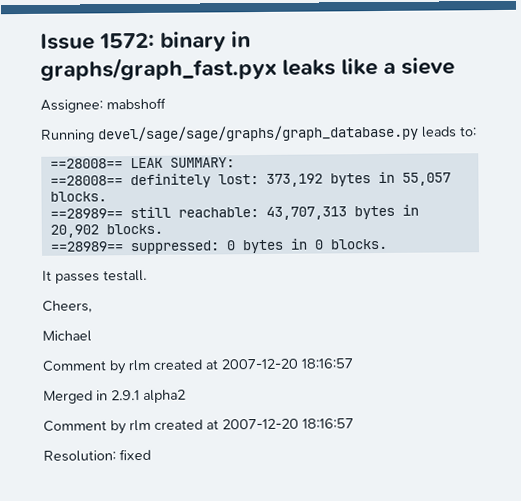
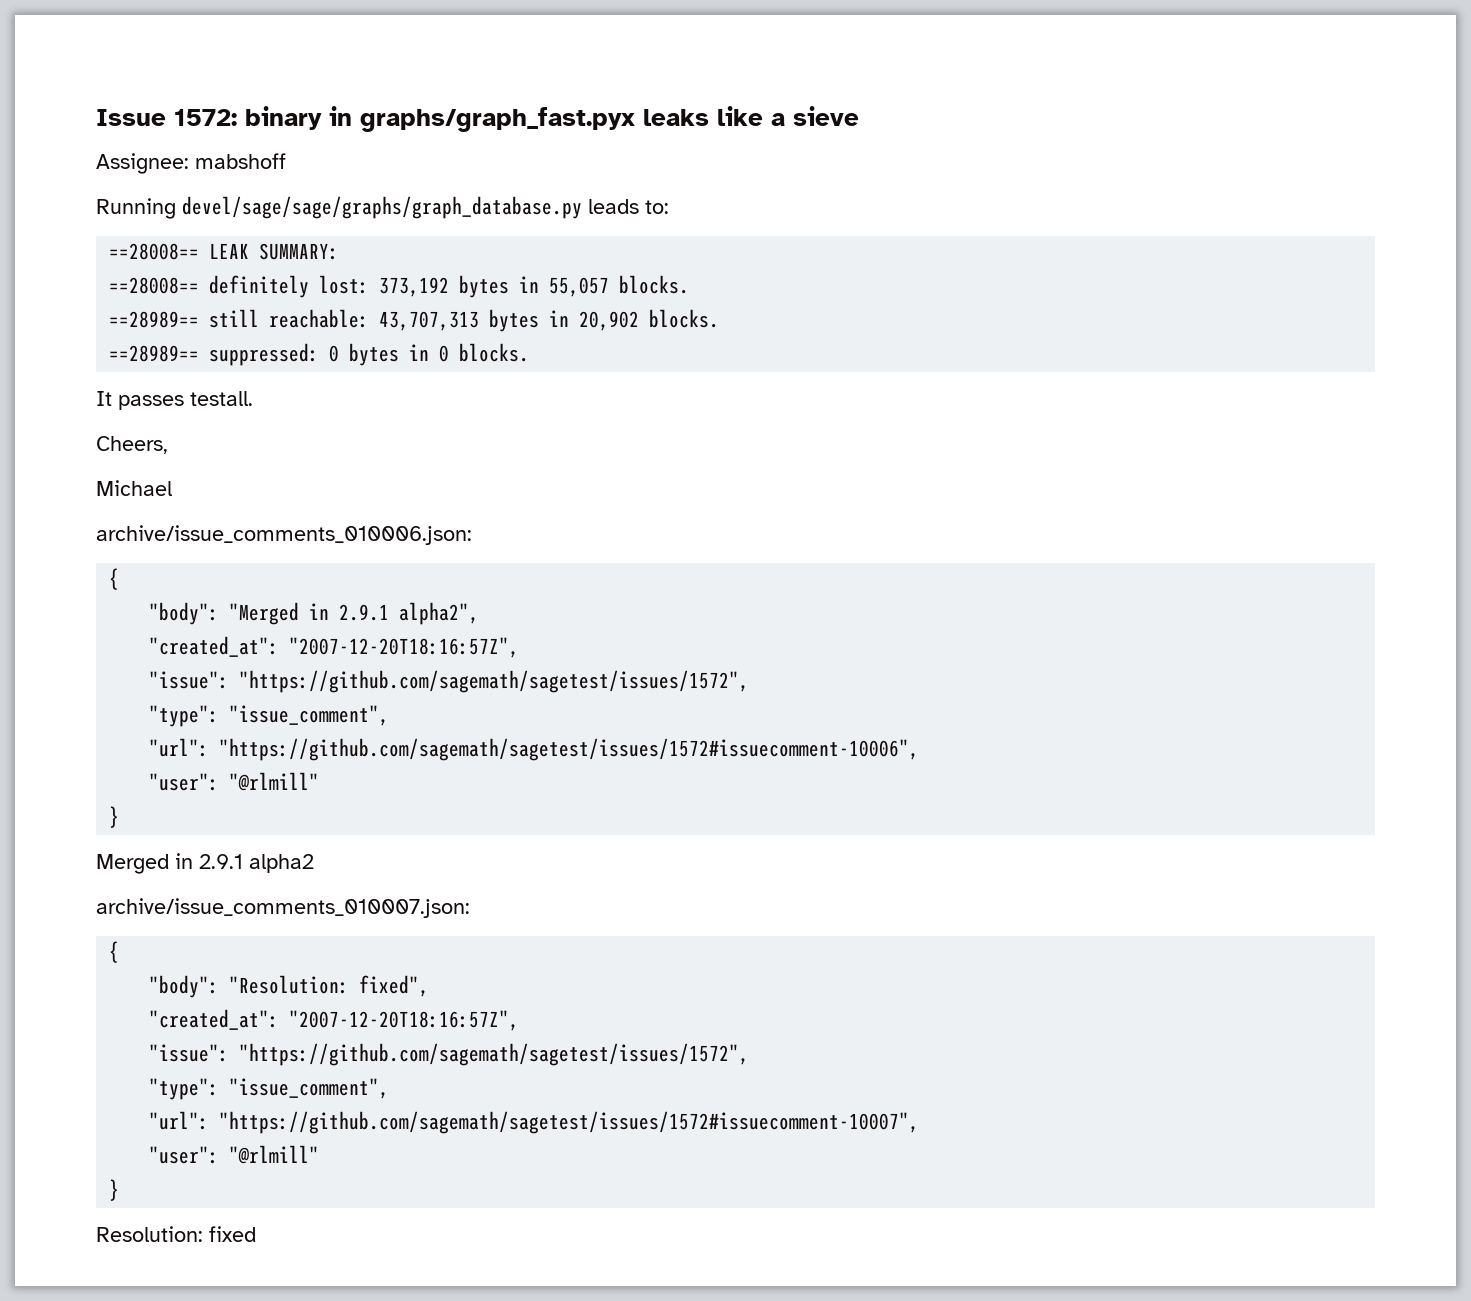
[42,358,353,375] [43,389,186,404] [43,418,354,435] Comment by rlm created at 2007-12-20 18:16:57 // Merged in 2.9.1 alpha2 // Comment by rlm created at 2007-12-20 18:16:57 -> [96,525,472,545] [109,568,120,590] [149,602,480,625] [149,636,520,658] [149,670,750,693] [149,705,390,727] [149,738,920,761] [149,772,320,791] [109,806,120,828] [96,853,314,874] [96,898,470,918] [109,941,120,963] [149,975,430,998] [149,1009,520,1031] [149,1043,750,1066] [149,1078,390,1100] [149,1111,920,1134] [149,1145,320,1164] [109,1179,120,1201] archive/issue_comments_010006.json: // { // "body": "Merged in 2.9.1 alpha2", // "created_at": "2007-12-20T18:16:57Z", // "issue": "https://github.com/sagemath/sagetest/issues/1572", // "type": "issue_comment", // "url": "https://github.com/sagemath/sagetest/issues/1572#issuecomment-10006", // "user": "@rlmill" // } // Merged in 2.9.1 alpha2 // archive/issue_comments_010007.json: // { // "body": "Resolution: fixed", // "created_at": "2007-12-20T18:16:57Z", // "issue": "https://github.com/sagemath/sagetest/issues/1572", // "type": "issue_comment", // "url": "https://github.com/sagemath/sagetest/issues/1572#issuecomment-10007", // "user": "@rlmill" // }

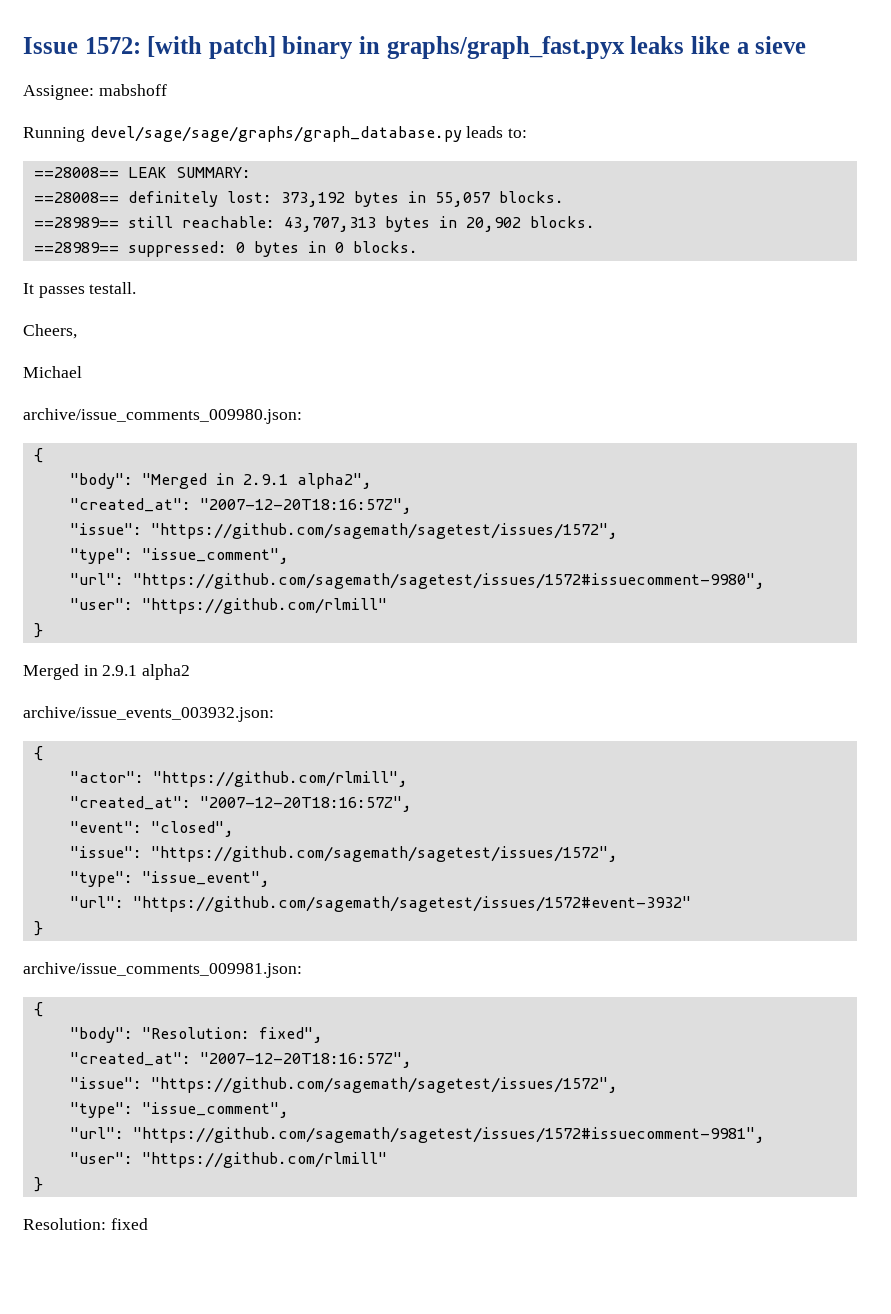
(237, 117) none -> [147,36,276,59] [with patch]
[96,525,472,545] archive/issue_comments_010006.json: -> [23,408,302,424] archive/issue_comments_009980.json:
[219,738,920,761] [149,772,320,791] "https://github.com/sagemath/sagetest/issues/1572#issuecomment-10006", // "user": "@rlmill" -> [132,573,765,589] [69,598,387,614] "https://github.com/sagemath/sagetest/issues/1572#issuecomment-9980", // "user": "https://github.com/rlmill"
[96,898,470,918] archive/issue_comments_010007.json: -> [23,706,274,722] [33,746,43,761] [69,771,408,787] [69,796,412,812] [69,821,234,837] [69,846,618,862] [69,871,270,887] [69,896,691,912] [33,921,43,936] [23,962,302,978] archive/issue_events_003932.json: // { // "actor": "https://github.com/rlmill", // "created_at": "2007-12-20T18:16:57Z", // "event": "closed", // "issue": "https://github.com/sagemath/sagetest/issues/1572", // "type": "issue_event", // "url": "https://github.com/sagemath/sagetest/issues/1572#event-3932" // } // archive/issue_comments_009981.json:
[219,1111,920,1134] [149,1145,320,1164] "https://github.com/sagemath/sagetest/issues/1572#issuecomment-10007", // "user": "@rlmill" -> [132,1127,765,1143] [69,1152,387,1168] "https://github.com/sagemath/sagetest/issues/1572#issuecomment-9981", // "user": "https://github.com/rlmill"

